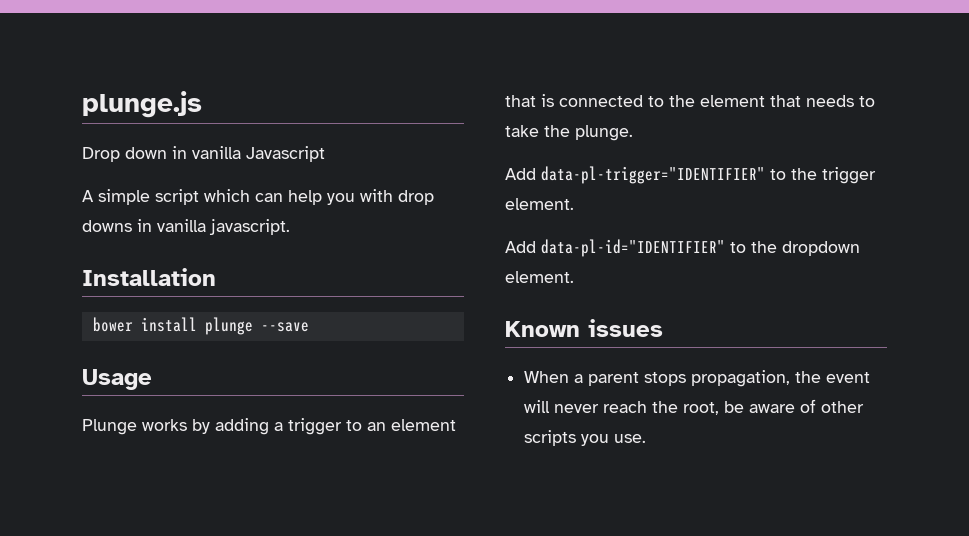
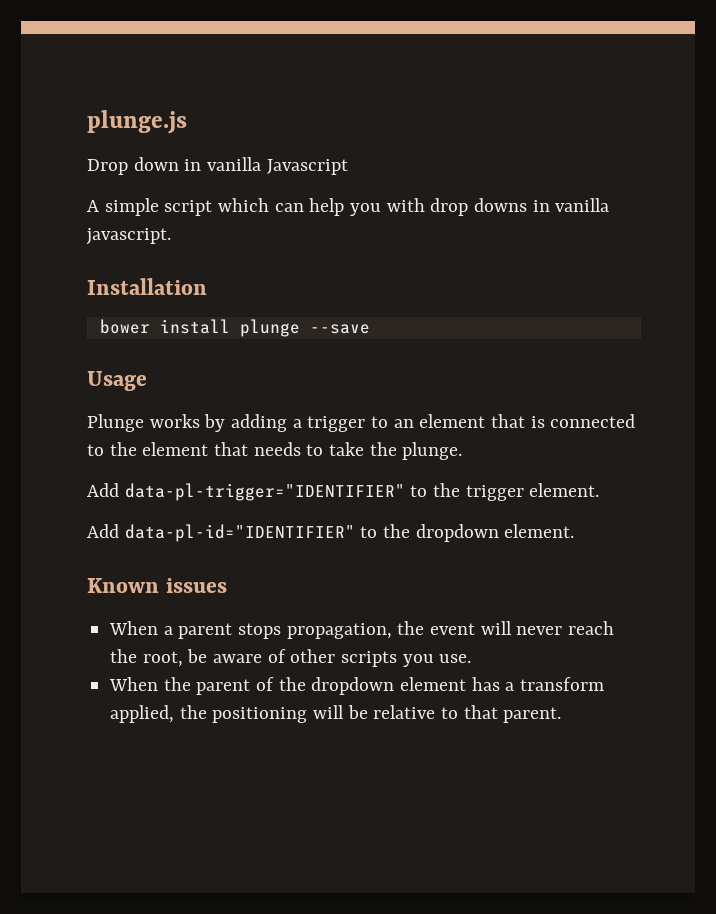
(647, 438) none -> [109,677,605,695] [110,705,562,723] // When the parent of the dropdown element has a transform applied, the positioning will be relative to that parent.

